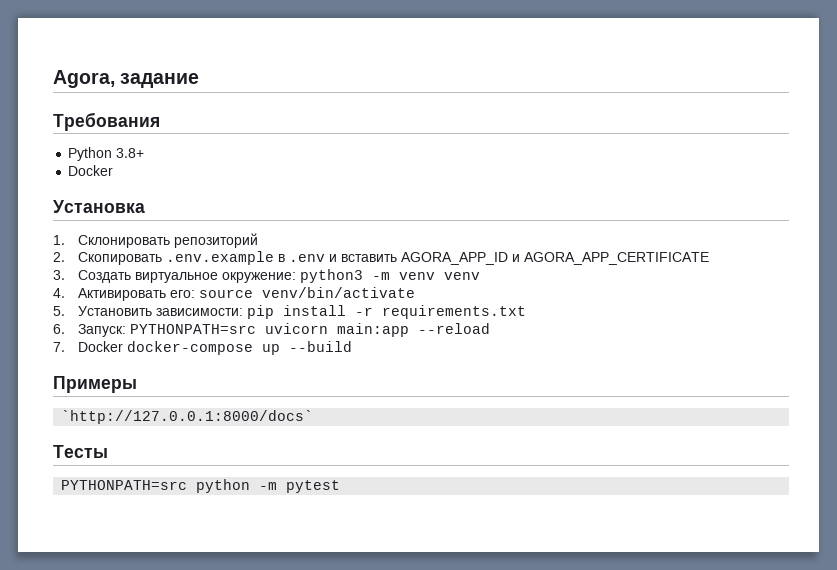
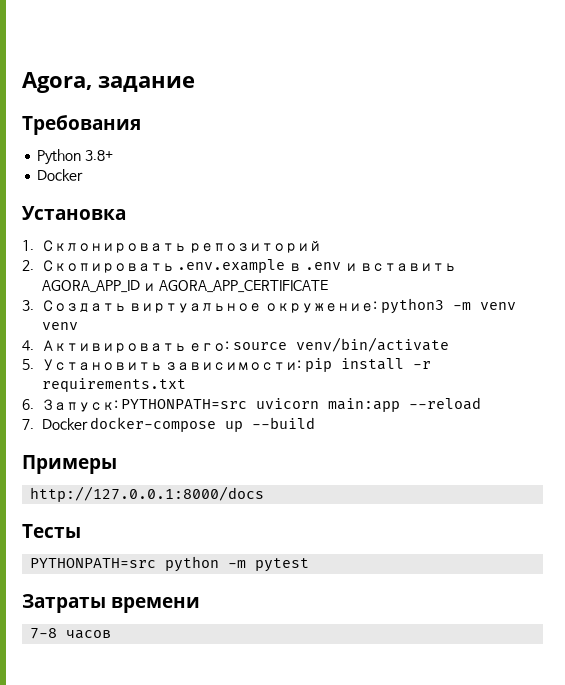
[61,410,314,424] `http://127.0.0.1:8000/docs` -> [30,486,265,502] http://127.0.0.1:8000/docs
(341, 486) none -> [22,594,201,613] [30,628,112,639] // Затраты времени // 7-8 часов

